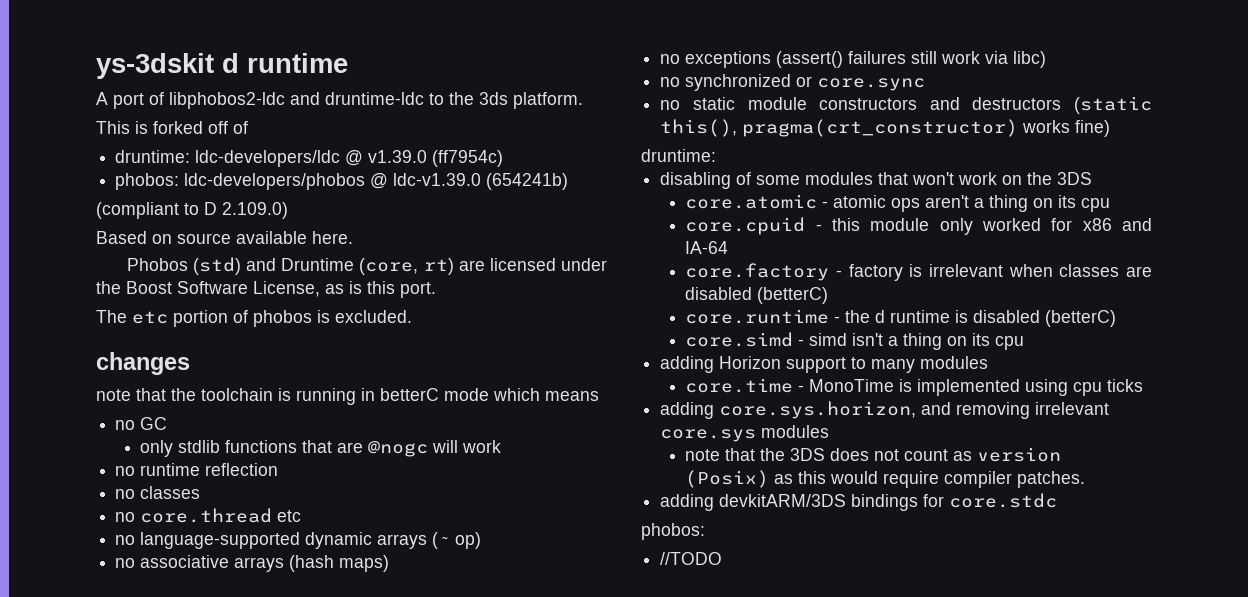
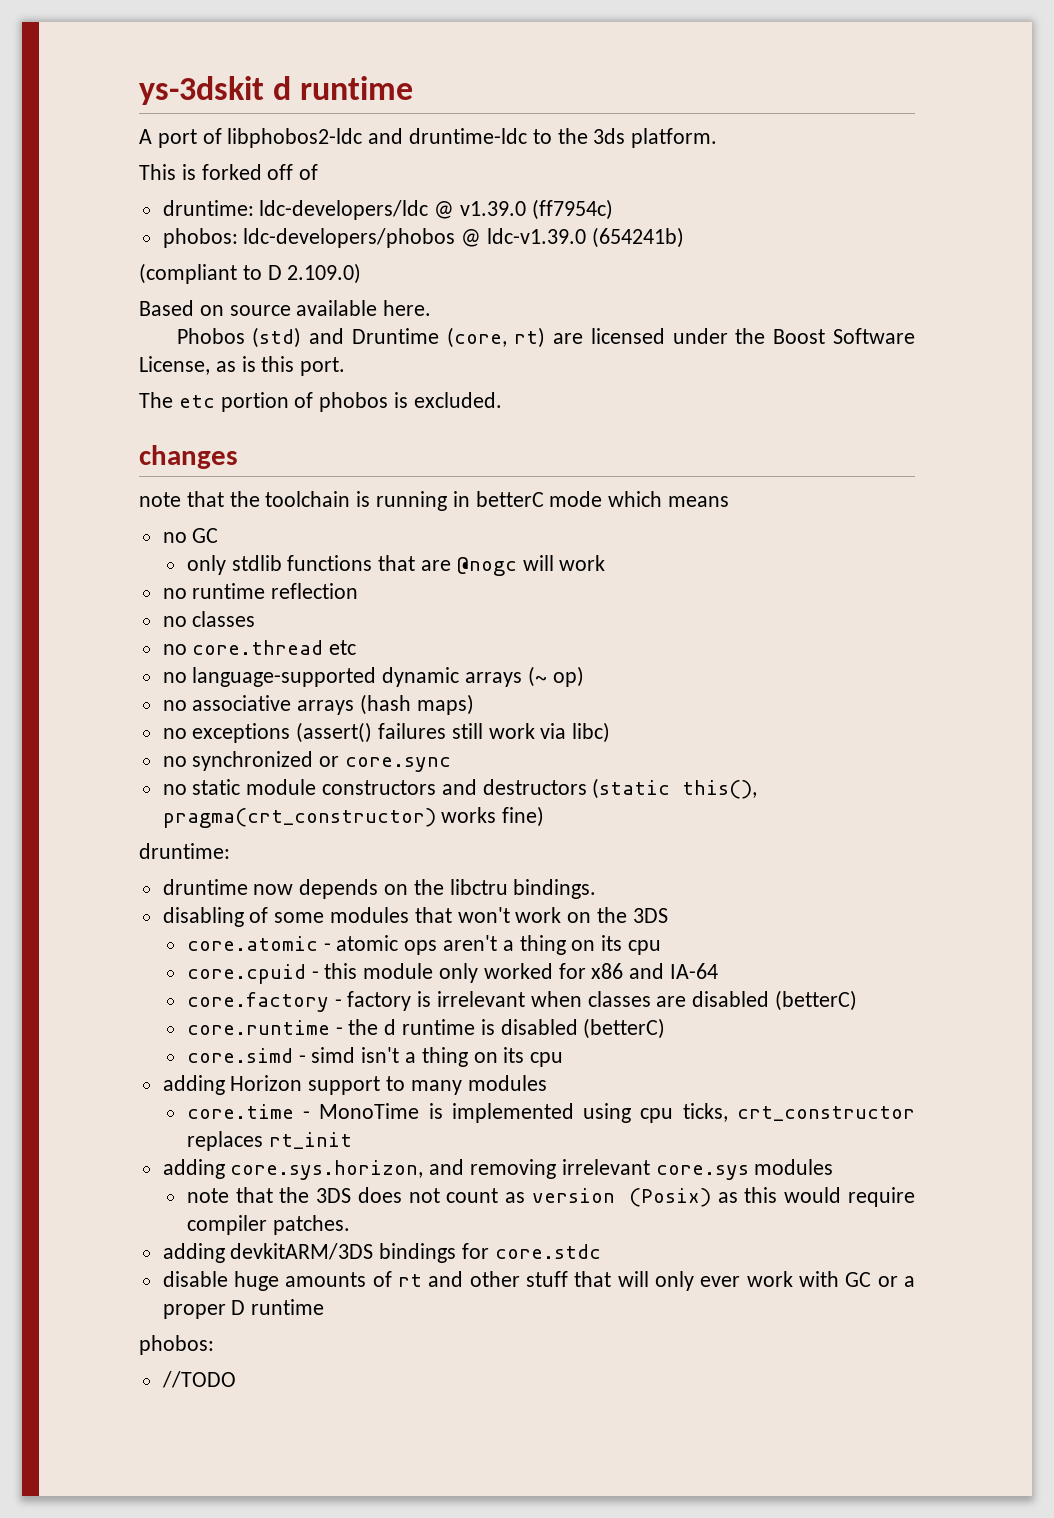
(716, 155) none -> [162,879,597,899] // druntime now depends on the libctru bindings.
[1107,379,1144,392] ticks -> [682,1103,915,1122] [186,1131,352,1151] ticks, crt_constructor replaces rt_init
(1058, 500) none -> [162,1271,916,1291] [162,1299,325,1319] // disable huge amounts of rt and other stuff that will only ever work with GC or a proper D runtime

